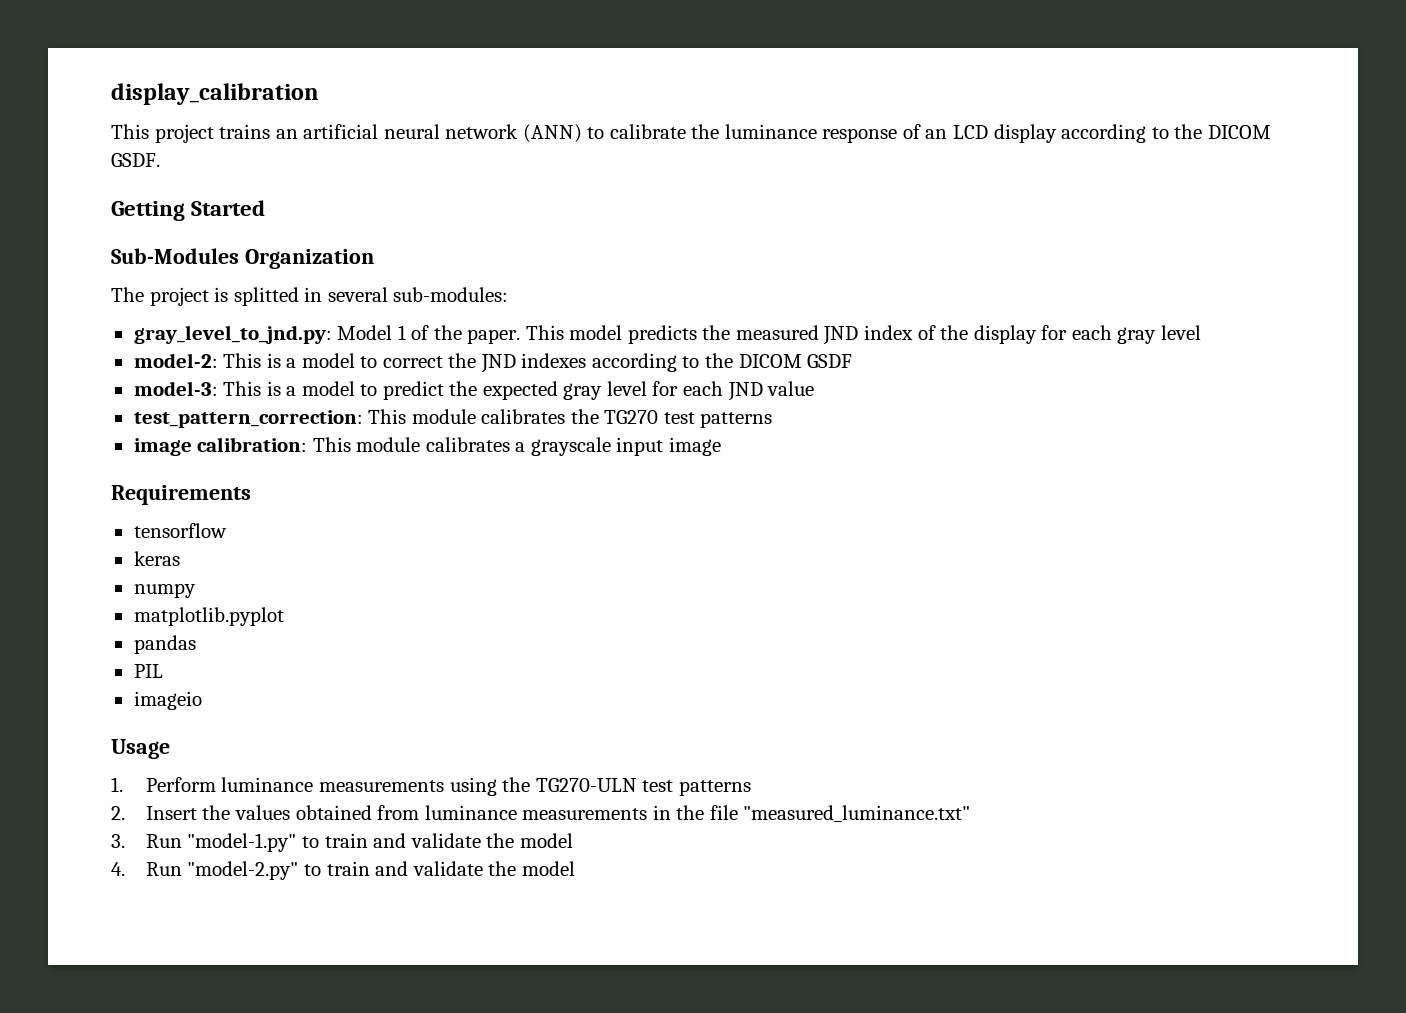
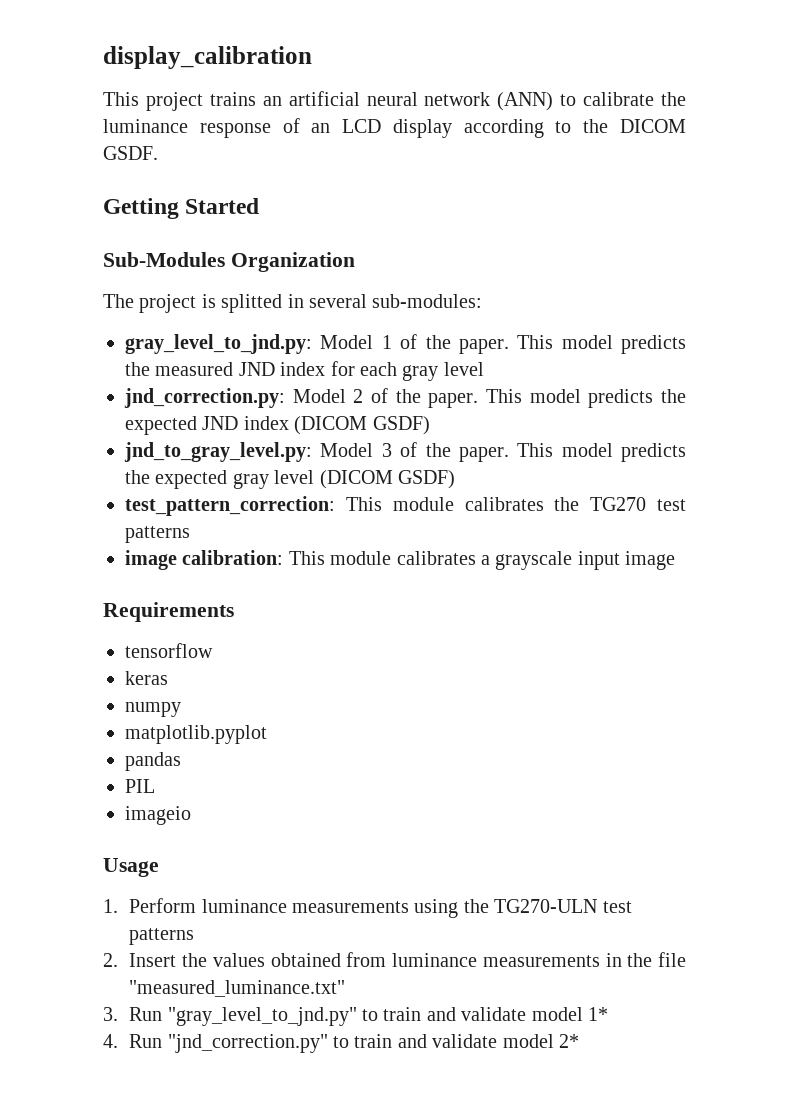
[917,325,1037,344] of the display -> (326, 369) none
[133,353,853,373] [133,381,815,401] model-2: This is a model to correct the JND indexes according to the DICOM GSDF // model-3: This is a model to predict the expected gray level for each JND value -> [124,388,687,408] [125,416,430,435] [124,442,686,462] [125,470,455,489] jnd_correction.py: Model 2 of the paper. This model predicts the expected JND index (DICOM GSDF) // jnd_to_gray_level.py: Model 3 of the paper. This model predicts the expected gray level (DICOM GSDF)
[187,833,573,852] "model-1.py" to train and validate the model -> [167,1007,609,1026] "gray_level_to_jnd.py" to train and validate model 1*
[187,861,575,880] "model-2.py" to train and validate the model -> [167,1034,580,1053] "jnd_correction.py" to train and validate model 2*

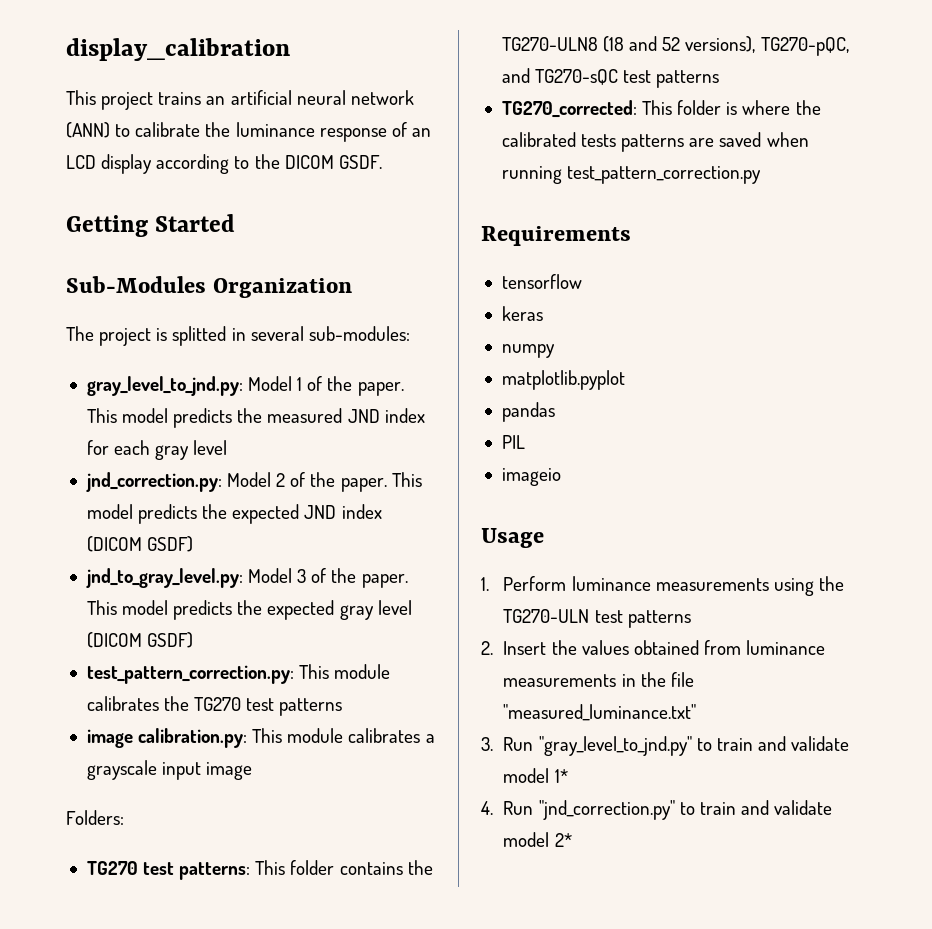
[125,496,335,516] test_pattern_correction: -> [86,665,294,684] test_pattern_correction.py:
[182,550,284,565] calibration: -> [138,728,248,748] calibration.py:
(676, 560) none -> [66,810,124,825] [86,860,433,880] [501,36,849,56] [501,68,720,88] [501,100,821,118] [501,132,809,152] [501,166,762,184] // Folders: // TG270 test patterns: This folder contains the TG270-ULN8 (18 and 52 versions), TG270-pQC, and TG270-sQC test patterns // TG270_corrected: This folder is where the calibrated tests patterns are saved when running test_pattern_correction.py

